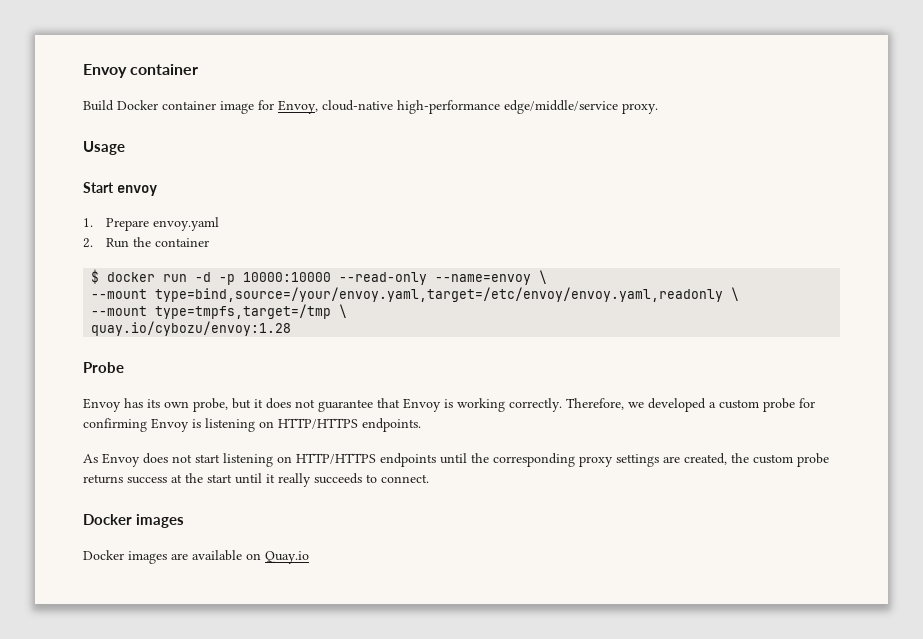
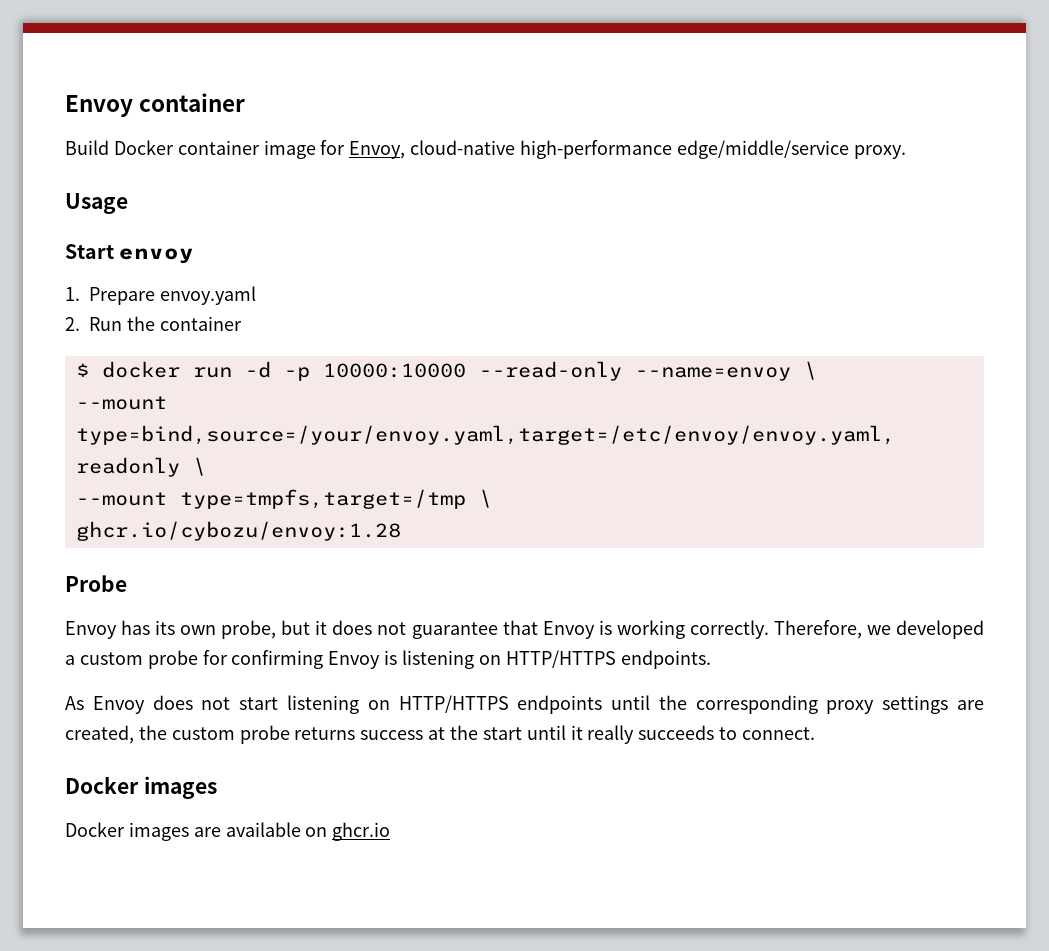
[91,321,292,336] quay.io/cybozu/envoy:1.28 -> [75,521,401,541] ghcr.io/cybozu/envoy:1.28
[265,551,309,564] Quay.io -> [332,822,391,841] ghcr.io

